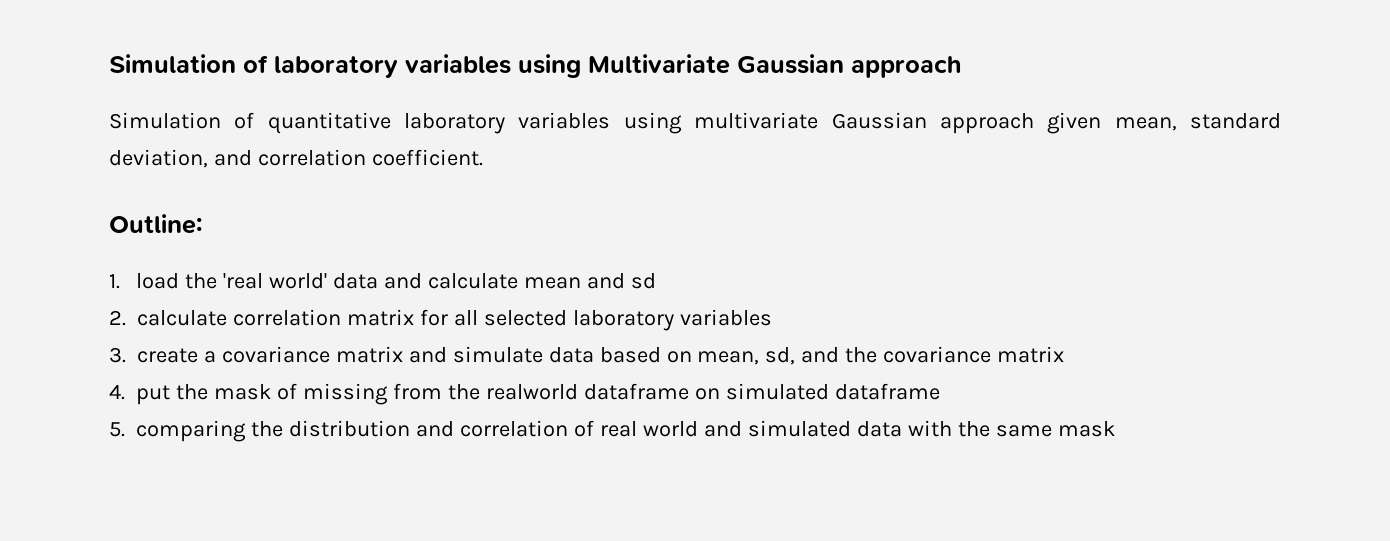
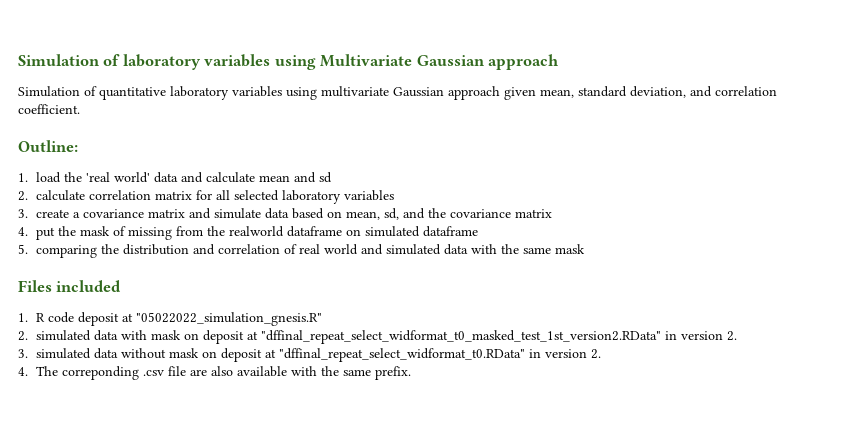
(1115, 429) none -> [18,280,122,292] [18,312,323,326] [18,330,738,344] [18,348,602,362] [18,366,412,380] // Files included // 1. R code deposit at "05022022_simulation_gnesis.R" // 2. simulated data with mask on deposit at "dffinal_repeat_select_widformat_t0_masked_test_1st_version2.RData" in version 2. // 3. simulated data without mask on deposit at "dffinal_repeat_select_widformat_t0.RData" in version 2. // 4. The correponding .csv file are also available with the same prefix.

